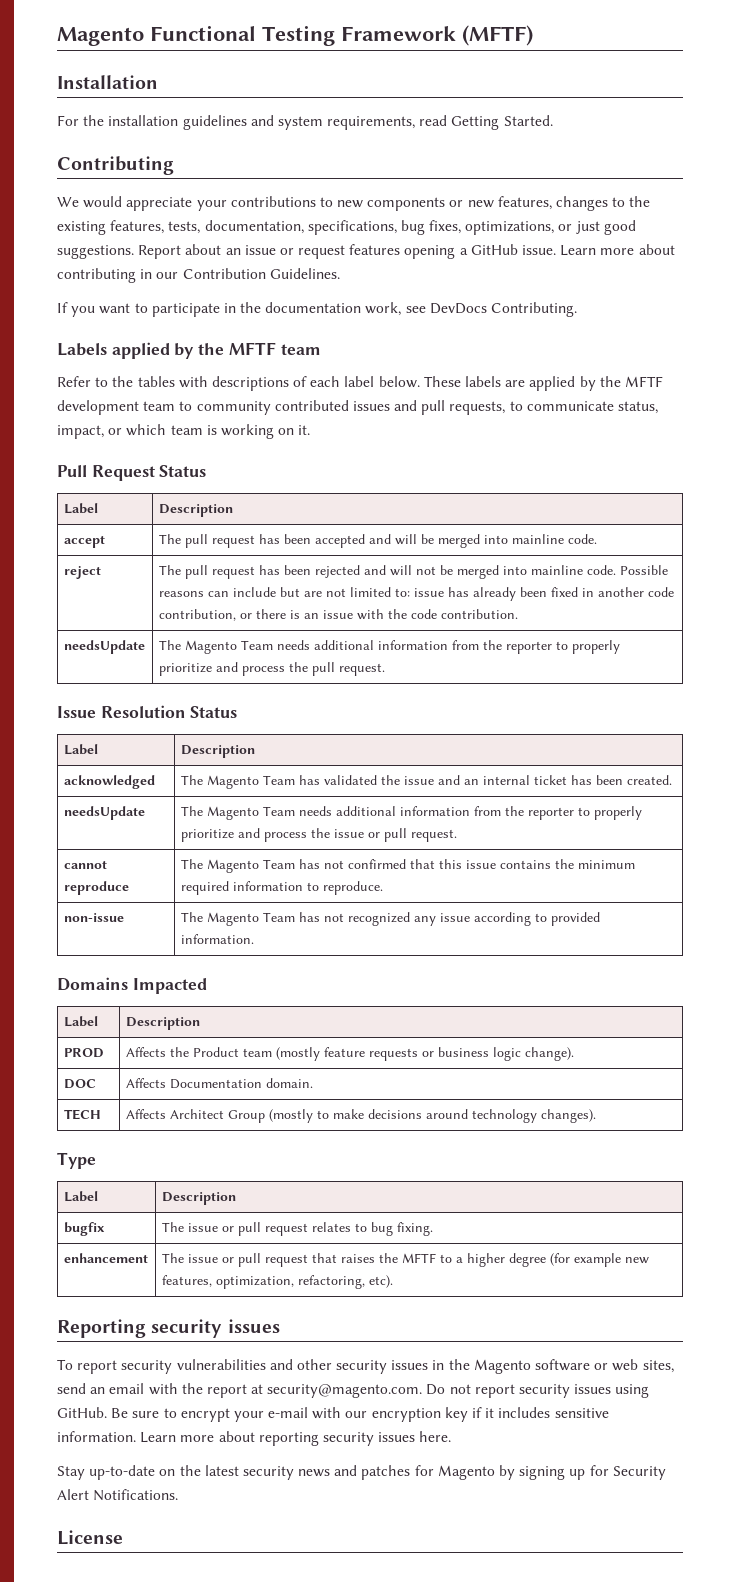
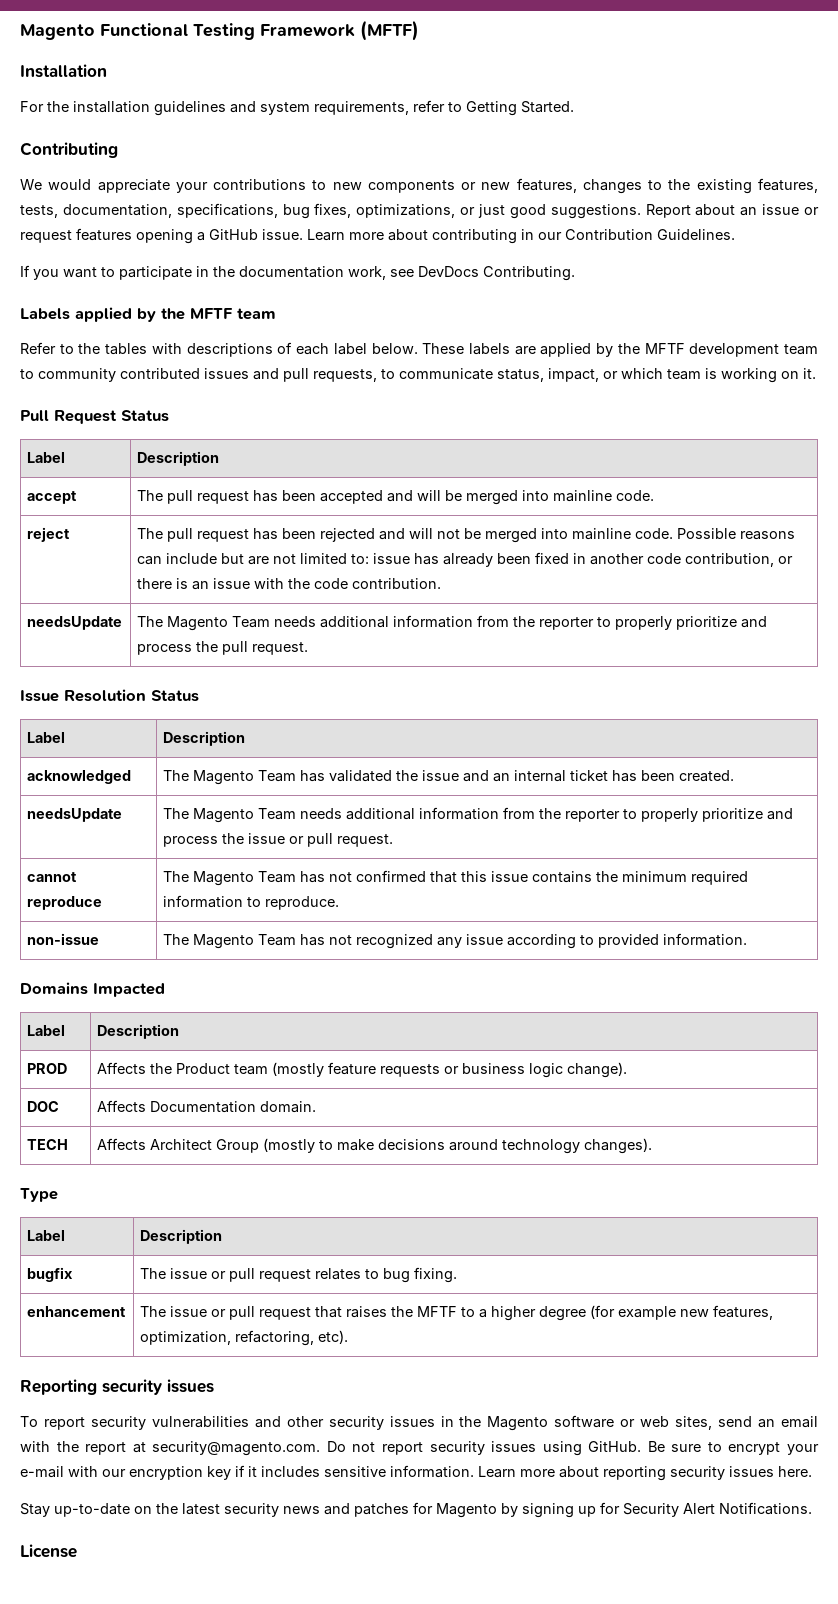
[419,115,448,126] read -> [413,100,462,112] refer to

